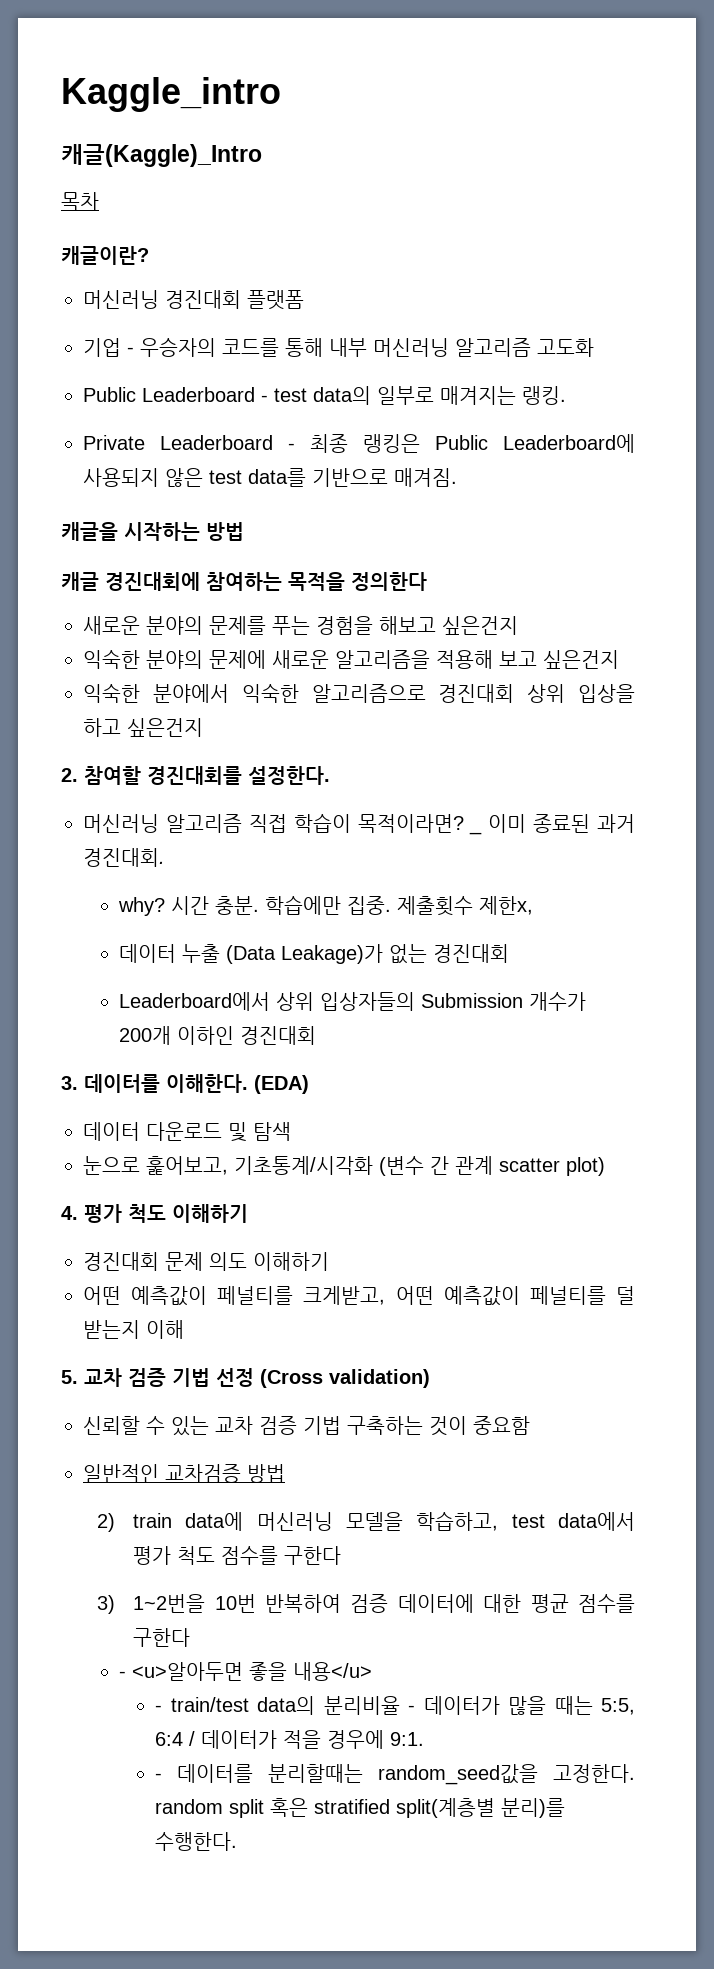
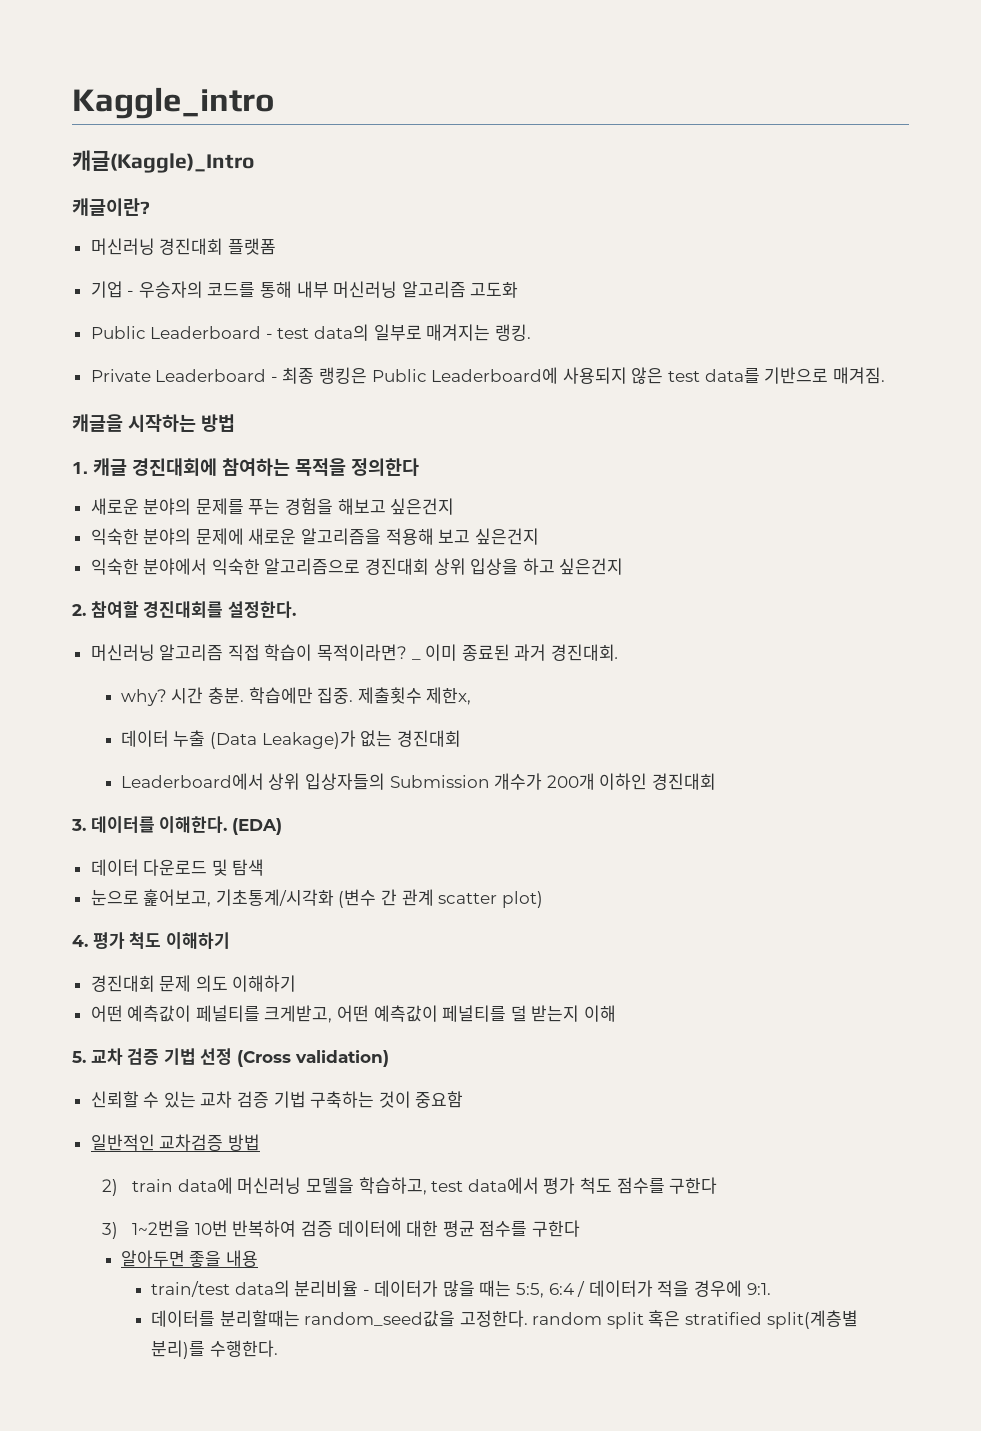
[61,192,99,211] // 목차 -> (254, 161) none
(244, 531) none -> [72,462,88,474] 1.
[119,1662,373,1681] [155,1705,163,1712] - <u>알아두면 좋을 내용</u> // - -> [120,1250,258,1267] 알아두면 좋을 내용 //
[155,1773,163,1780] - -> (771, 1289) none

